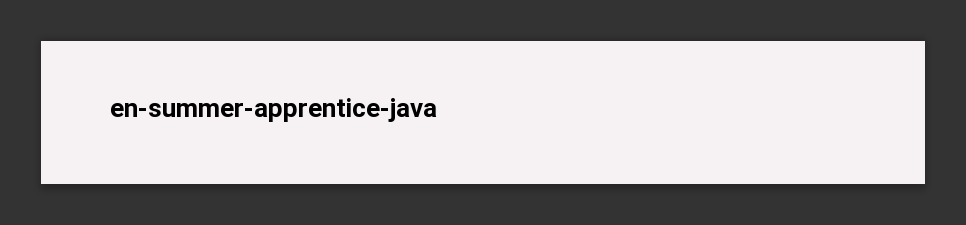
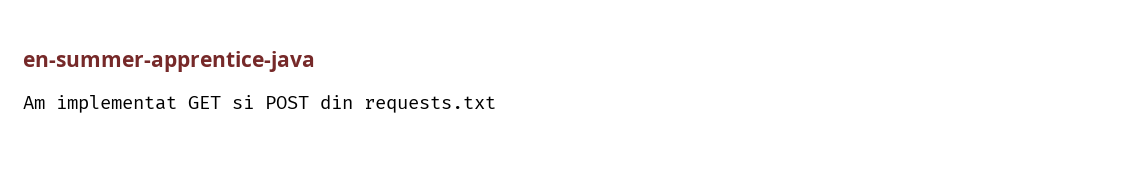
(437, 110) none -> [23,95,496,113] // Am implementat GET si POST din requests.txt

